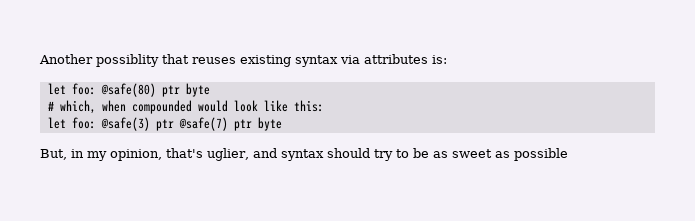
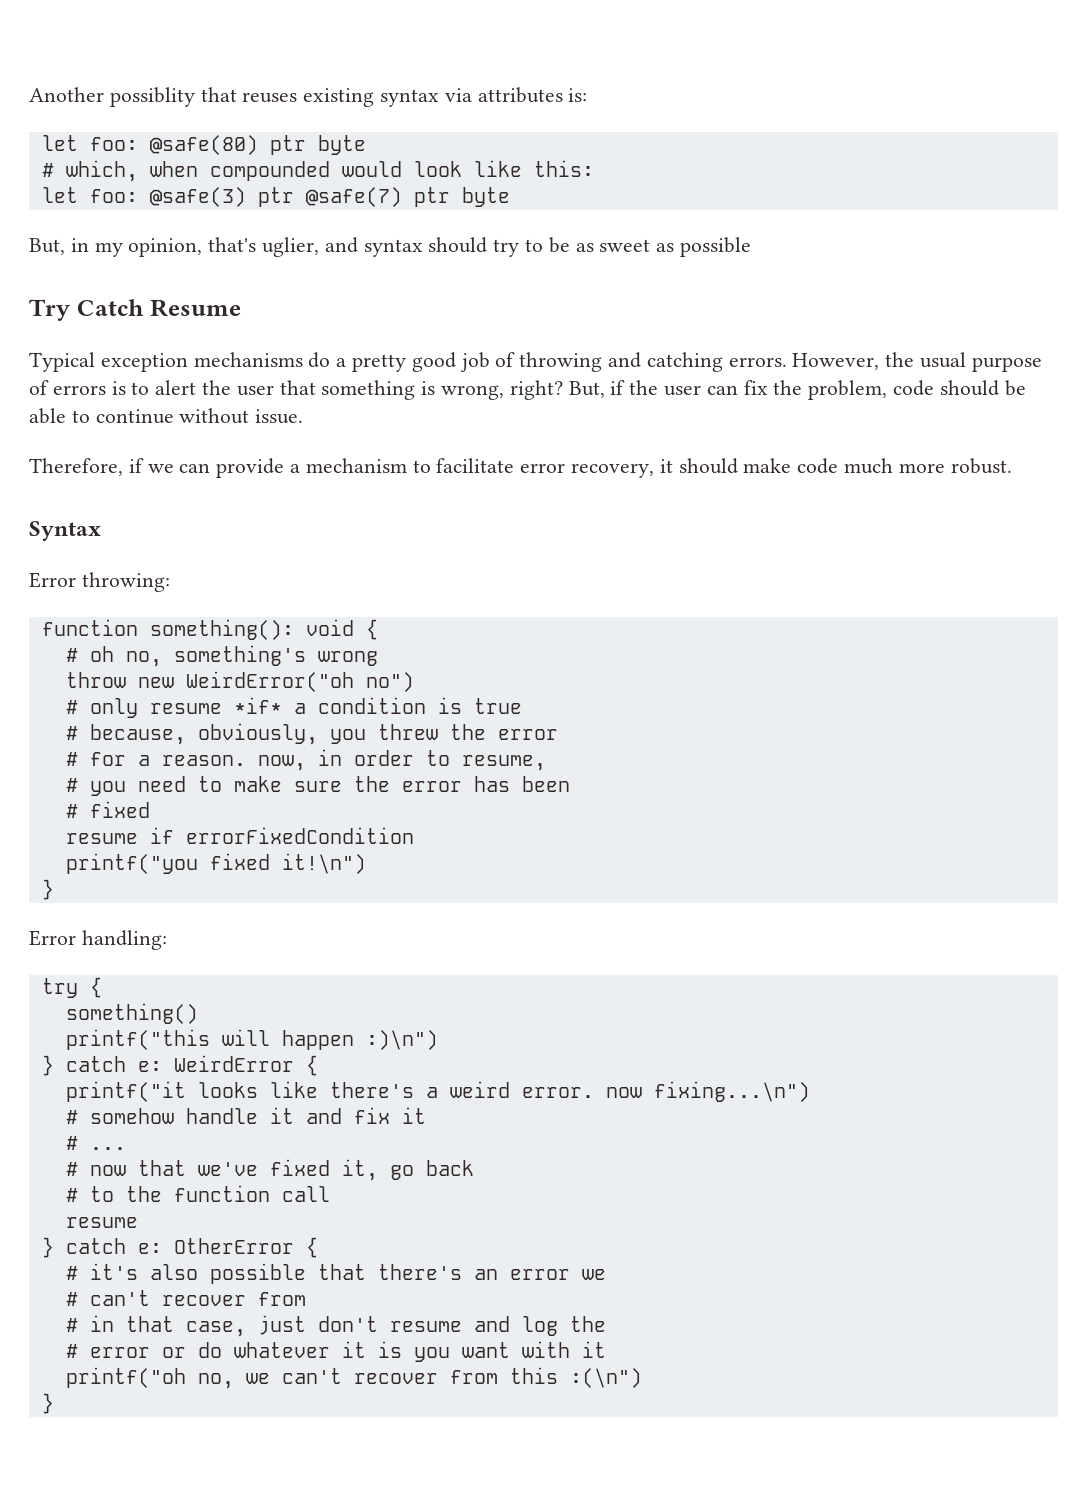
(568, 154) none -> [29,299,241,321] [29,352,1042,372] [29,380,1026,400] [29,408,304,424] [29,458,1012,478] [29,521,101,541] [29,572,170,592] [41,619,378,640] [65,645,378,667] [65,671,414,692] [65,697,522,718] [65,723,558,745] [65,749,546,771] [65,776,570,796] [65,801,150,818] [65,827,414,844] [65,853,366,874] [41,879,54,900] [29,930,167,950] [41,977,102,998] [65,1003,198,1024] [65,1029,438,1050] [41,1055,318,1076] [65,1081,810,1102] [65,1107,426,1124] [65,1136,126,1150] [65,1159,474,1181] [65,1185,330,1202] [65,1217,138,1228] [41,1237,318,1258] [65,1263,606,1284] [65,1290,306,1306] [65,1315,606,1337] [65,1341,606,1362] [65,1367,642,1389] [41,1393,54,1414] // Try Catch Resume // Typical exception mechanisms do a pretty good job of throwing and catching errors. However, the usual purpose of errors is to alert the user that something is wrong, right? But, if the user can fix the problem, code should be able to continue without issue. // Therefore, if we can provide a mechanism to facilitate error recovery, it should make code much more robust. // Syntax // Error throwing: // function something(): void { // # oh no, something's wrong // throw new WeirdError("oh no") // # only resume *if* a condition is true // # because, obviously, you threw the error // # for a reason. now, in order to resume, // # you need to make sure the error has been // # fixed // resume if errorFixedCondition // printf("you fixed it!\n") // } // Error handling: // try { // something() // printf("this will happen :)\n") // } catch e: WeirdError { // printf("it looks like there's a weird error. now fixing...\n") // # somehow handle it and fix it // # ... // # now that we've fixed it, go back // # to the function call // resume // } catch e: OtherError { // # it's also possible that there's an error we // # can't recover from // # in that case, just don't resume and log the // # error or do whatever it is you want with it // printf("oh no, we can't recover from this :(\n") // }

